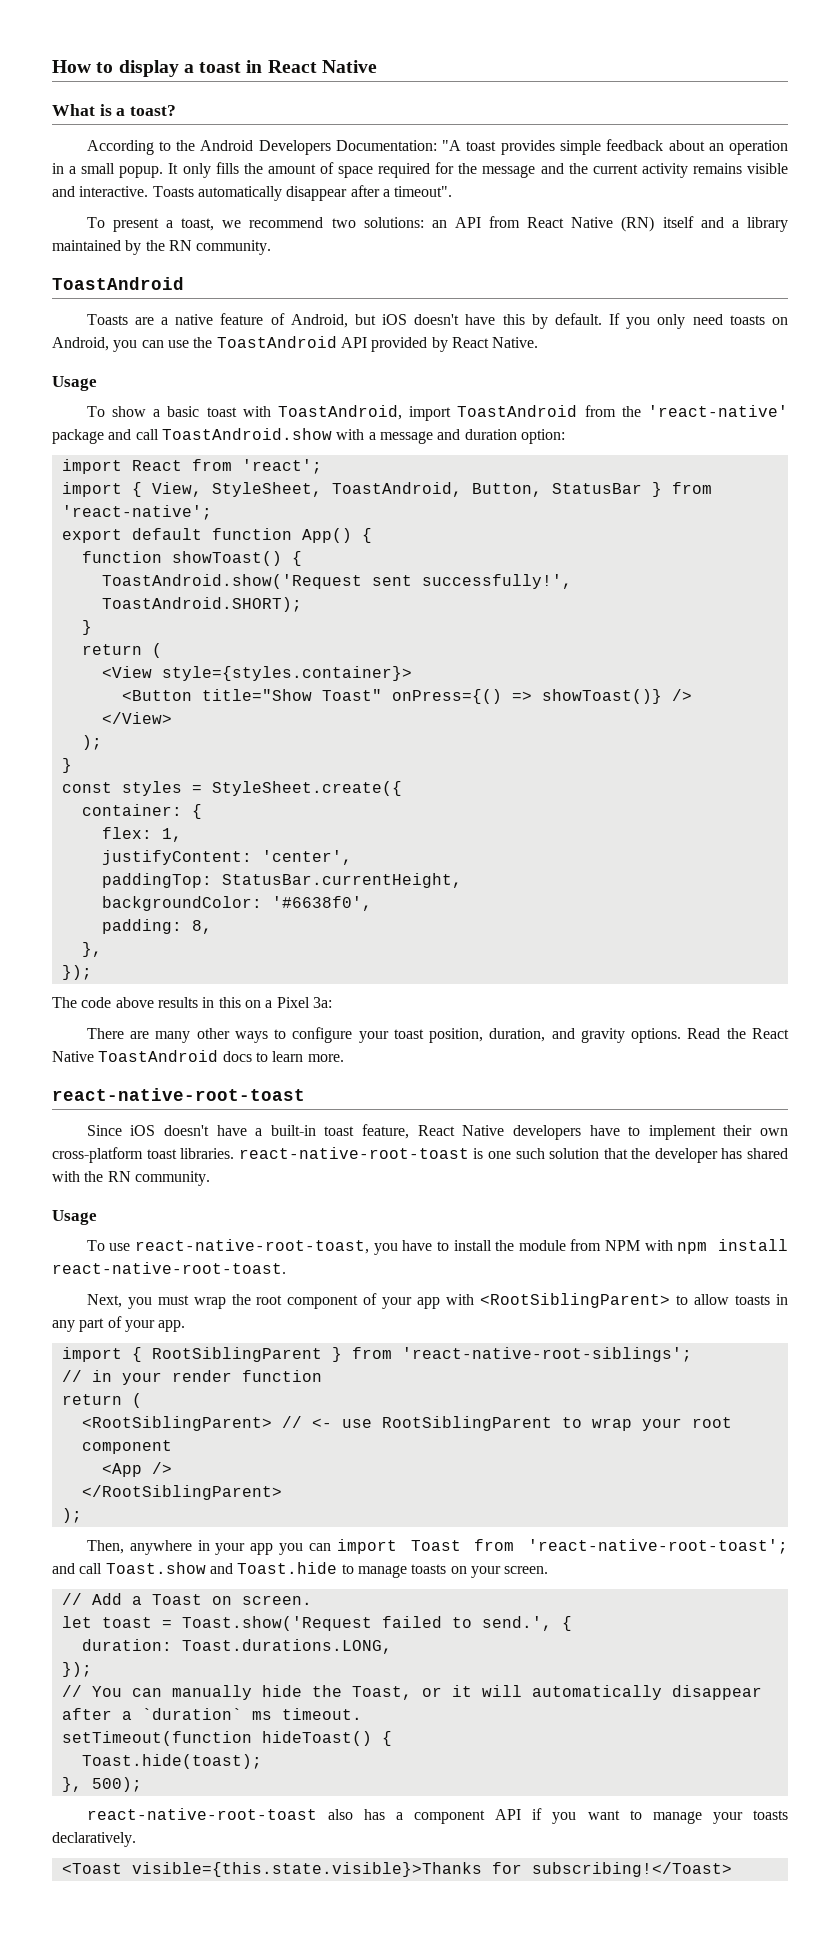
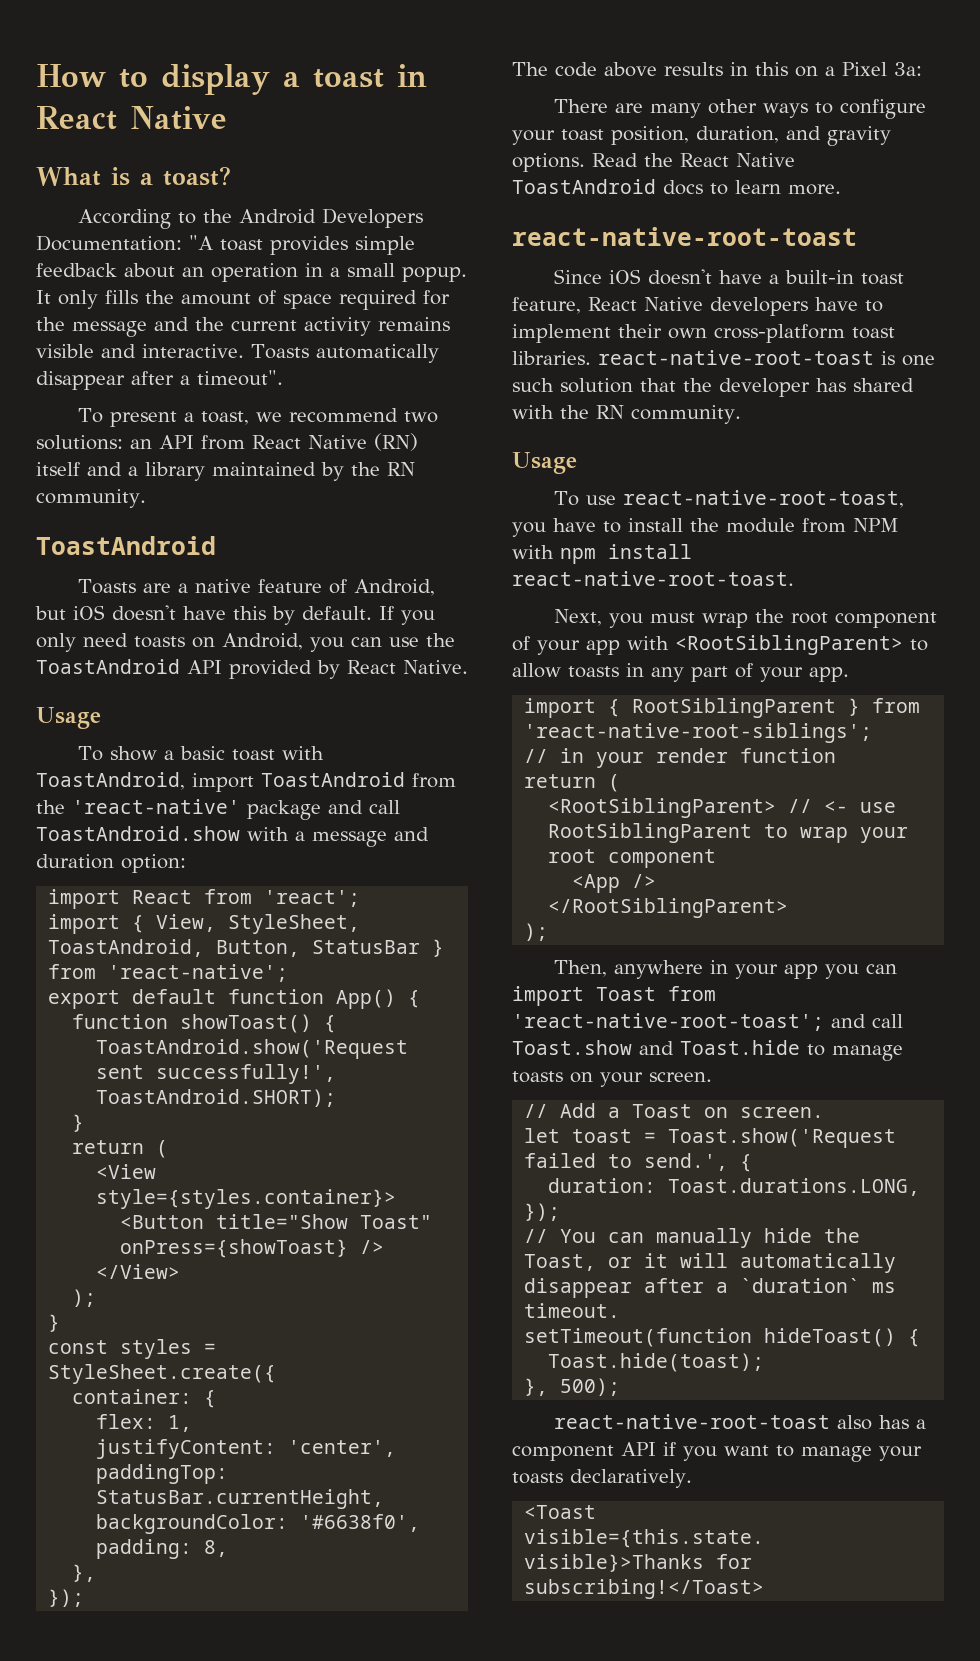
[391,689,662,704] onPress={() => showToast()} -> [120,1239,349,1258] onPress={showToast}

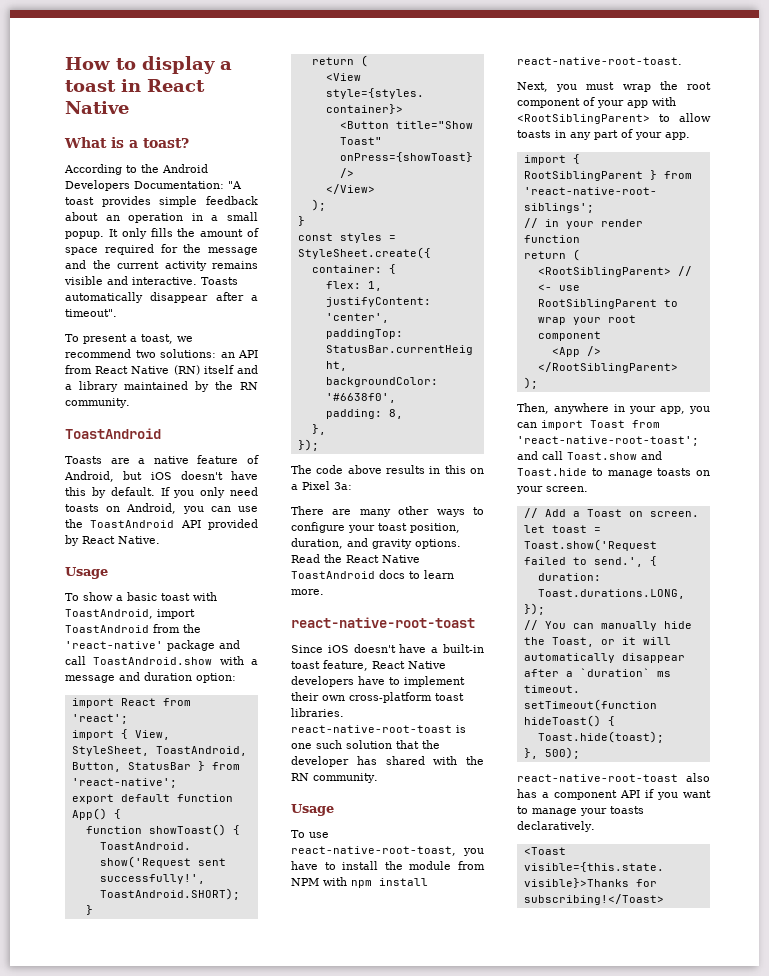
[784,964,819,979] app -> [660,406,685,414] app,

